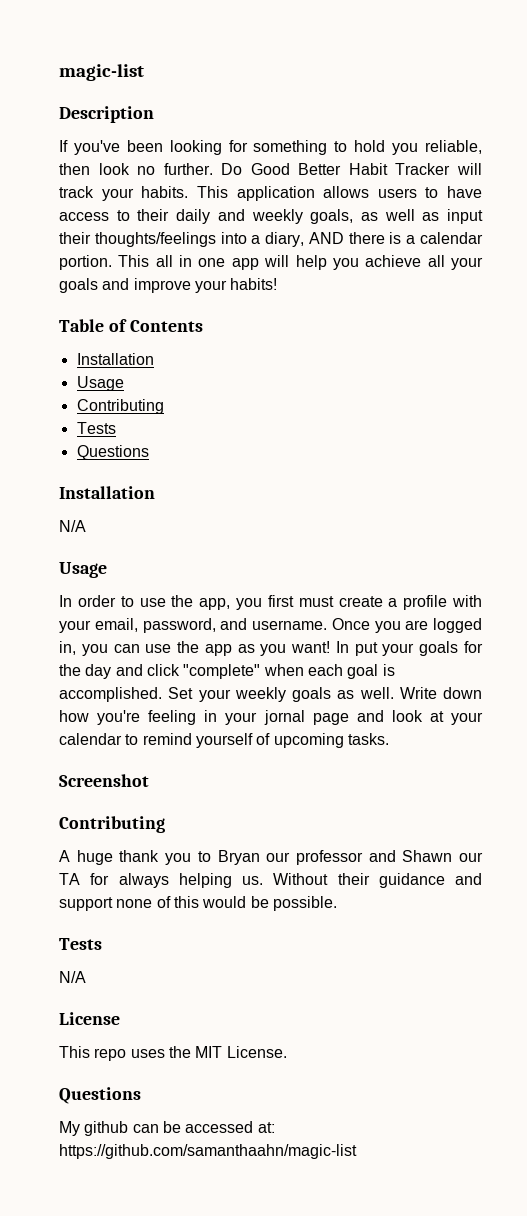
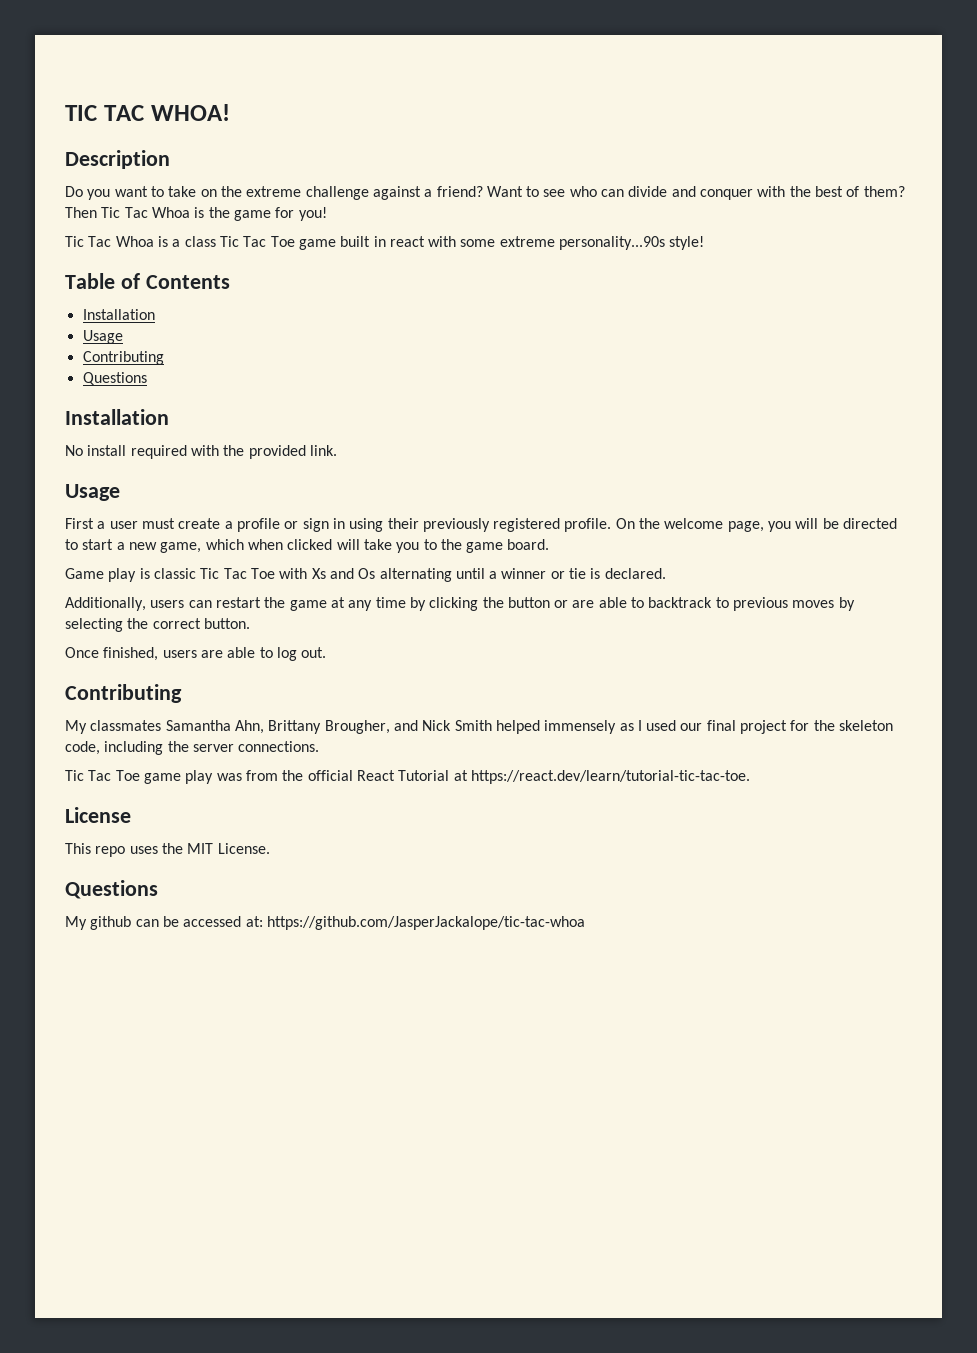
[59,64,144,81] [59,106,154,123] [59,140,483,155] [59,163,482,175] [59,186,482,201] [59,209,483,224] [59,232,483,247] [59,255,484,270] [59,278,278,293] magic-list // Description // If you've been looking for something to hold you reliable, then look no further. Do Good Better Habit Tracker will track your habits. This application allows users to have access to their daily and weekly goals, as well as input their thoughts/feelings into a diary, AND there is a calendar portion. This all in one app will help you achieve all your goals and improve your habits! -> [65,104,230,121] [65,150,170,169] [65,186,905,200] [65,207,327,221] [65,236,705,250] TIC TAC WHOA! // Description // Do you want to take on the extreme challenge against a friend? Want to see who can divide and conquer with the best of them? Then Tic Tac Whoa is the game for you! // Tic Tac Whoa is a class Tic Tac Toe game built in react with some extreme personality...90s style!
[76,422,116,434] // Tests -> (164, 358) none
[59,520,86,532] [59,562,107,578] [59,595,482,610] [59,618,482,633] [59,641,484,656] [59,664,395,679] [59,687,482,702] [59,710,484,725] [59,733,389,748] [59,774,149,787] [59,816,165,833] [59,850,483,865] [59,873,482,888] [59,896,337,911] [59,938,102,950] [59,971,86,983] N/A // Usage // In order to use the app, you first must create a profile with your email, password, and username. Once you are logged in, you can use the app as you want! In put your goals for the day and click "complete" when each goal is accomplished. Set your weekly goals as well. Write down how you're feeling in your jornal page and look at your calendar to remind yourself of upcoming tasks. // Screenshot // Contributing // A huge thank you to Bryan our professor and Shawn our TA for always helping us. Without their guidance and support none of this would be possible. // Tests // N/A -> [65,445,337,459] [65,484,120,501] [65,518,898,532] [65,539,550,553] [65,568,666,582] [65,597,855,611] [65,618,250,632] [65,647,327,661] [65,684,182,703] [65,720,894,734] [65,741,320,755] [65,770,750,784] No install required with the provided link. // Usage // First a user must create a profile or sign in using their previously registered profile. On the welcome page, you will be directed to start a new game, which when clicked will take you to the game board. // Game play is classic Tic Tac Toe with Xs and Os alternating until a winner or tie is declared. // Additionally, users can restart the game at any time by clicking the button or are able to backtrack to previous moves by selecting the correct button. // Once finished, users are able to log out. // Contributing // My classmates Samantha Ahn, Brittany Brougher, and Nick Smith helped immensely as I used our final project for the skeleton code, including the server connections. // Tic Tac Toe game play was from the official React Tutorial at https://react.dev/learn/tutorial-tic-tac-toe.
[59,1144,357,1159] https://github.com/samanthaahn/magic-list -> [266,916,585,930] https://github.com/JasperJackalope/tic-tac-whoa

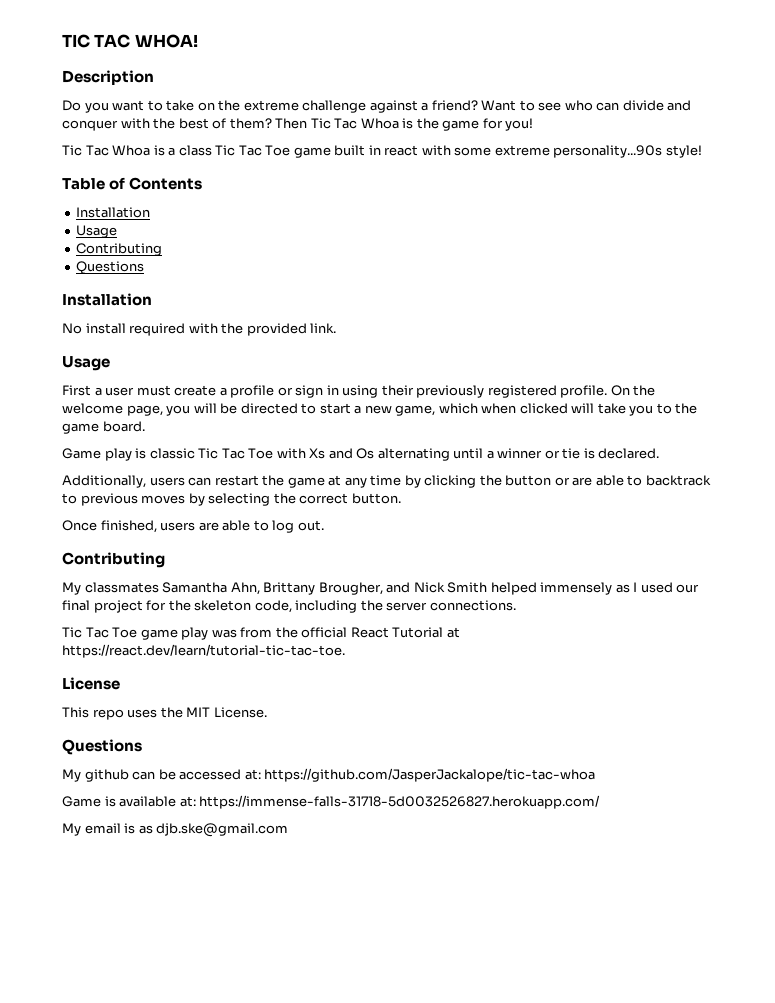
(585, 923) none -> [62,795,601,809] [62,823,289,837] // Game is available at: https://immense-falls-31718-5d0032526827.herokuapp.com/ // My email is as djb.ske@gmail.com

